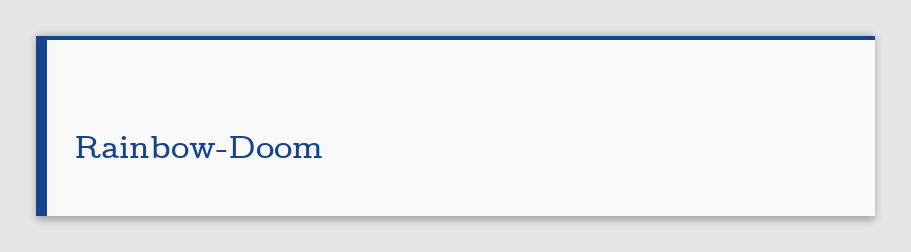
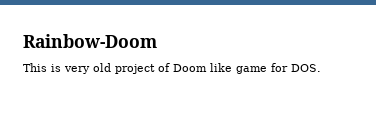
(323, 147) none -> [23,63,321,74] // This is very old project of Doom like game for DOS.

